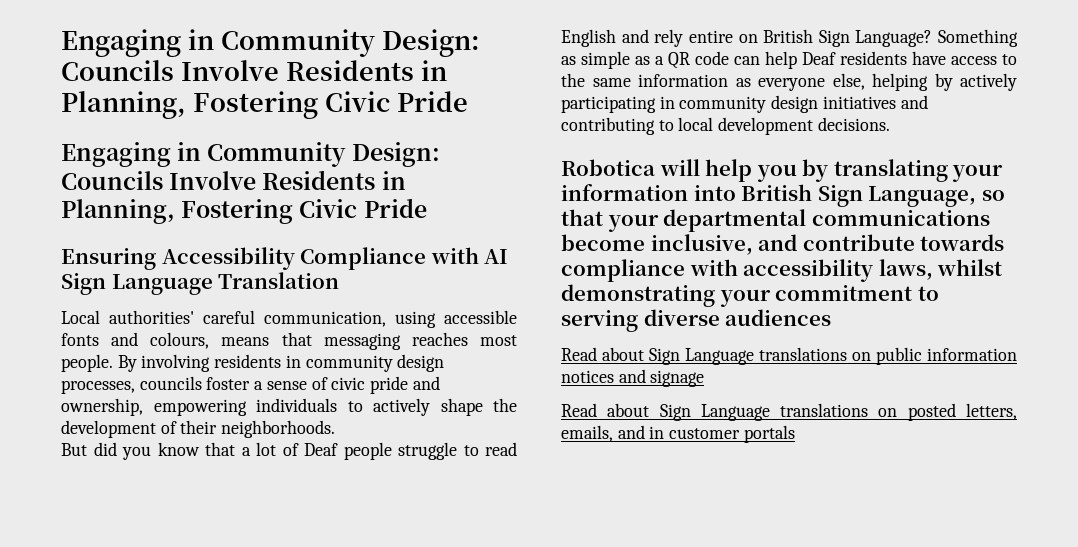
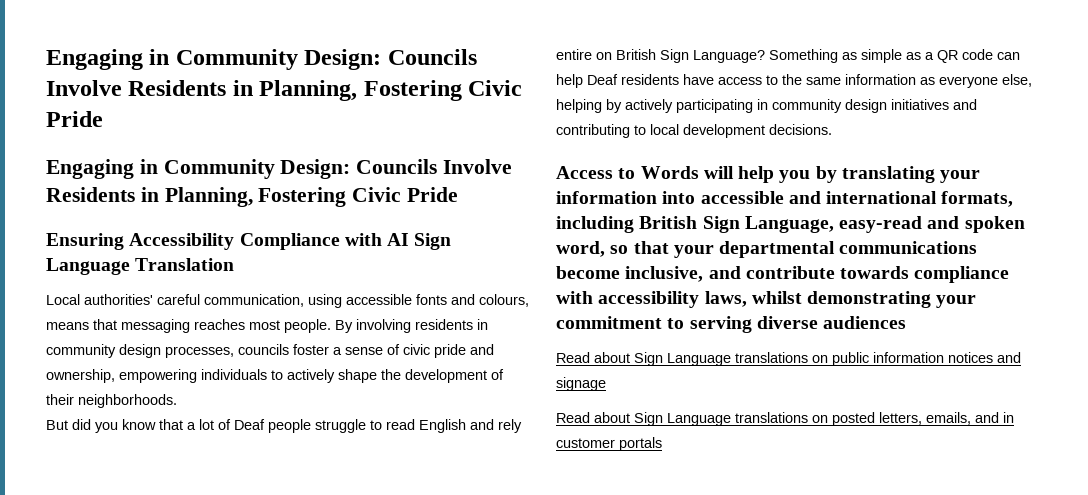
[561,159,655,176] Robotica -> [556,166,699,179] Access to Words
[741,184,977,207] British Sign Language, -> [700,191,1014,207] [556,216,1025,233] [556,241,605,257] accessible and international formats, including British Sign Language, easy-read and spoken word,

